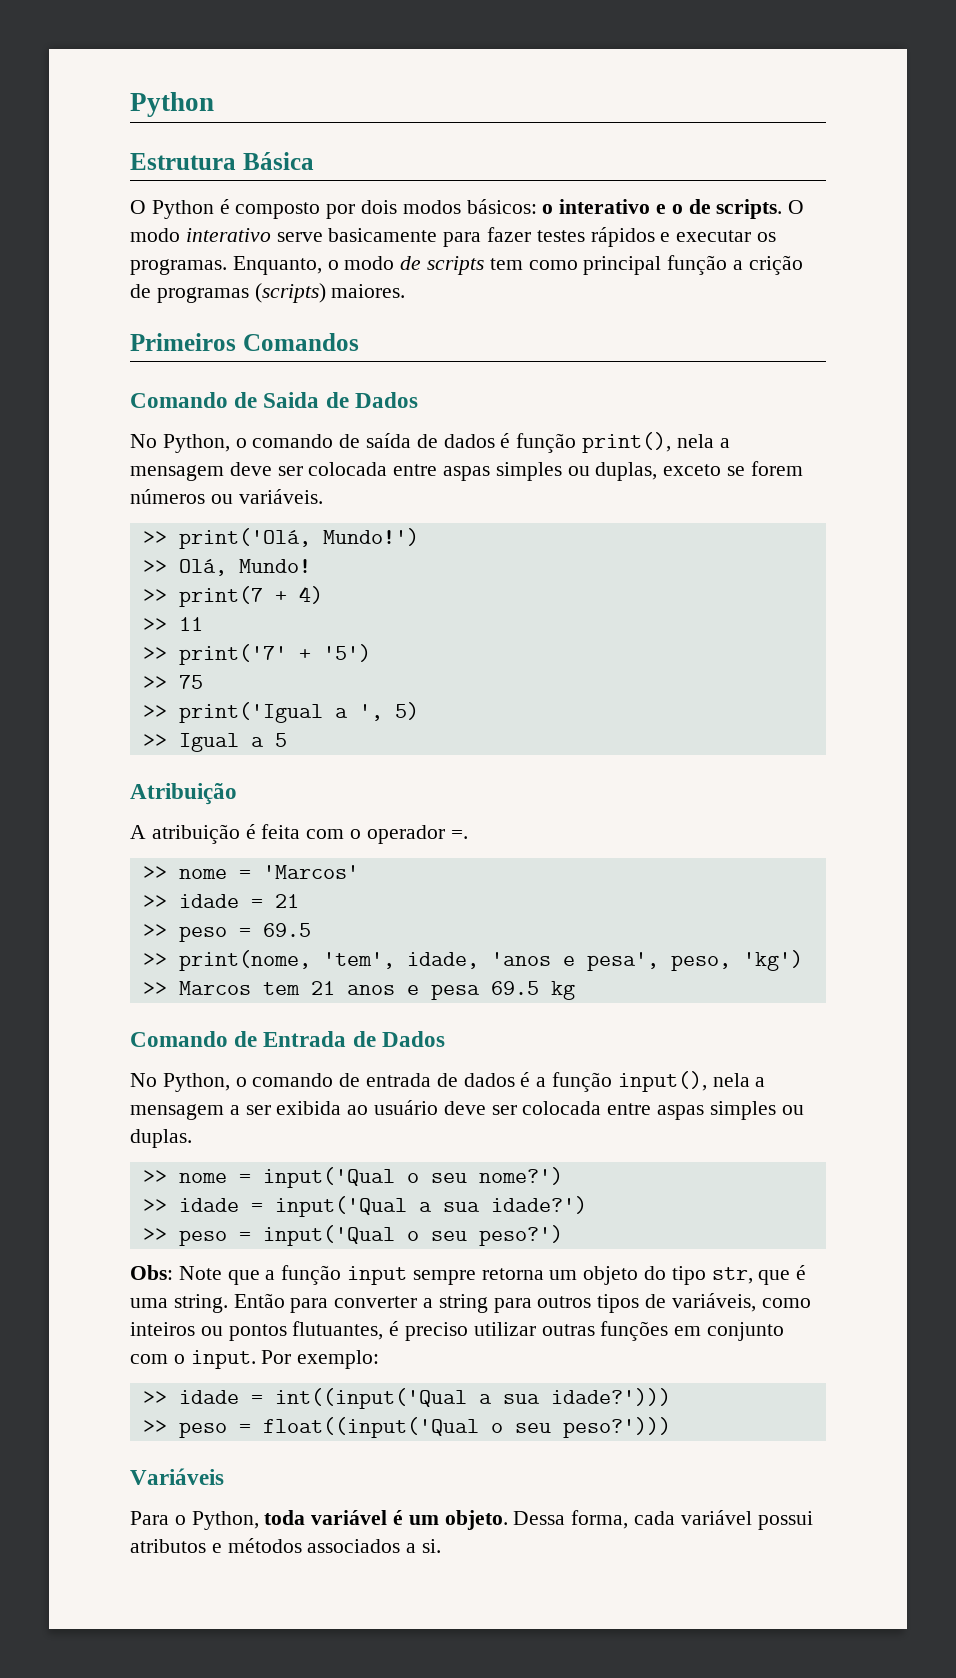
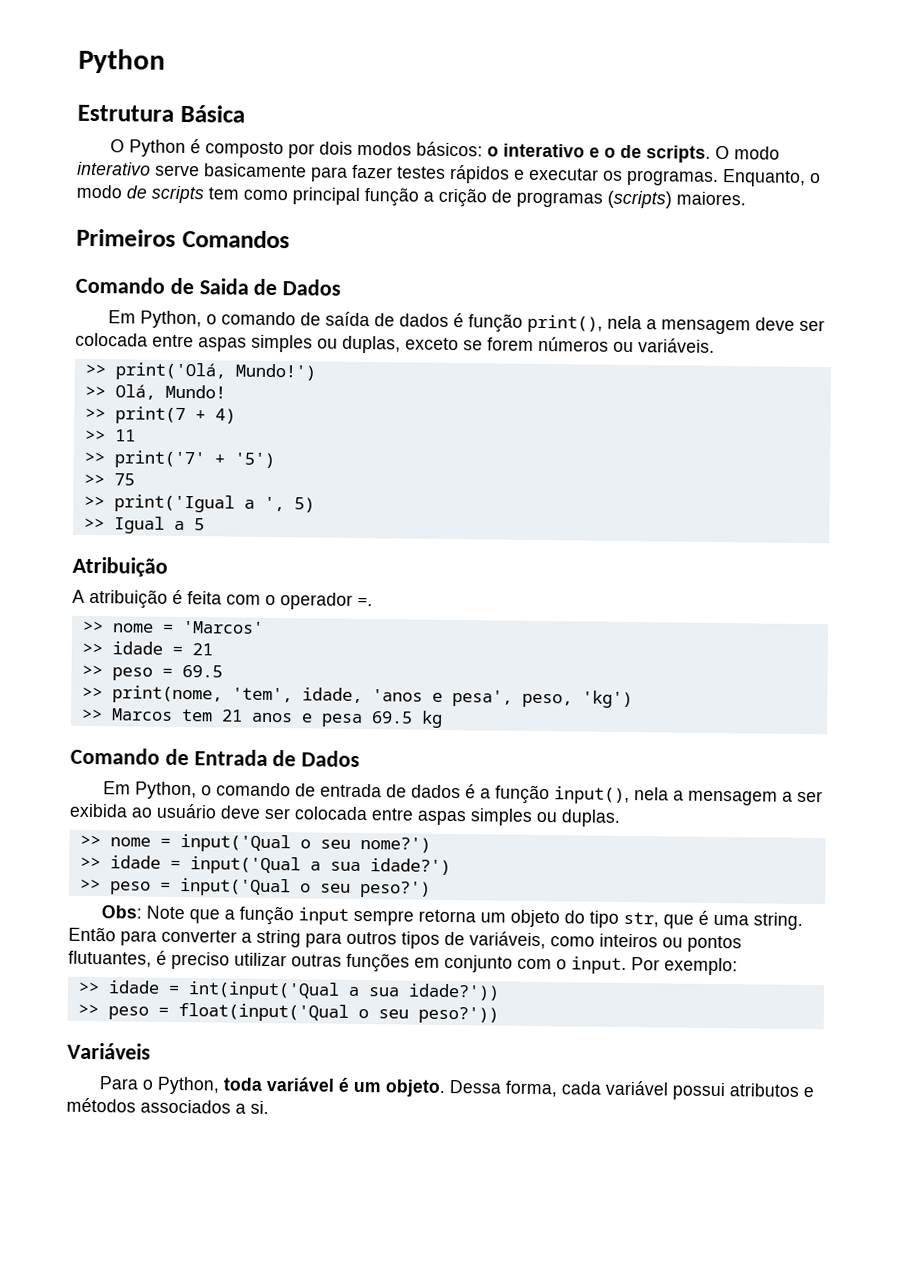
[130,434,157,448] No -> [107,310,136,324] Em
[130,1073,157,1087] No -> [102,781,131,795] Em
[274,1388,671,1409] [142,1417,671,1438] int((input('Qual a sua idade?'))) // >> peso = float((input('Qual o seu peso?'))) -> [187,981,500,1001] [77,1002,499,1024] int(input('Qual a sua idade?')) // >> peso = float(input('Qual o seu peso?'))

